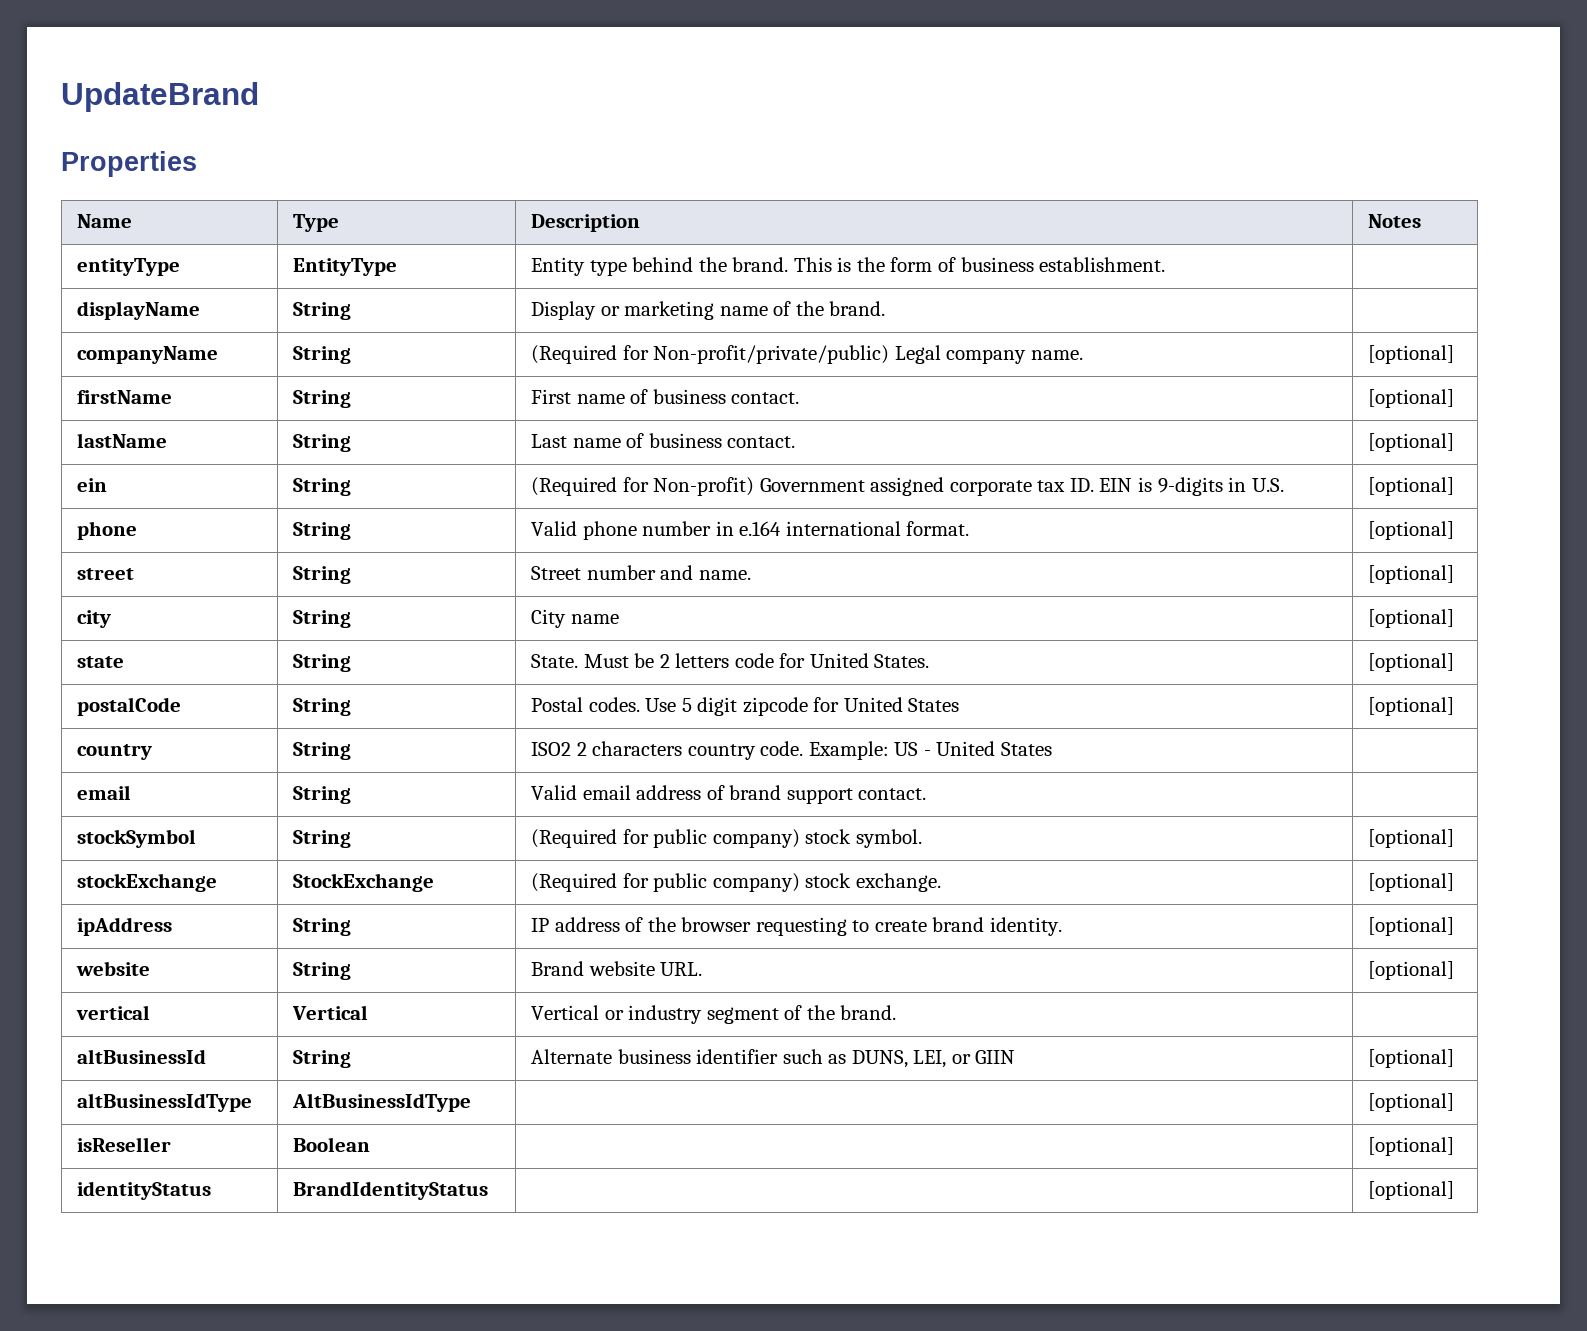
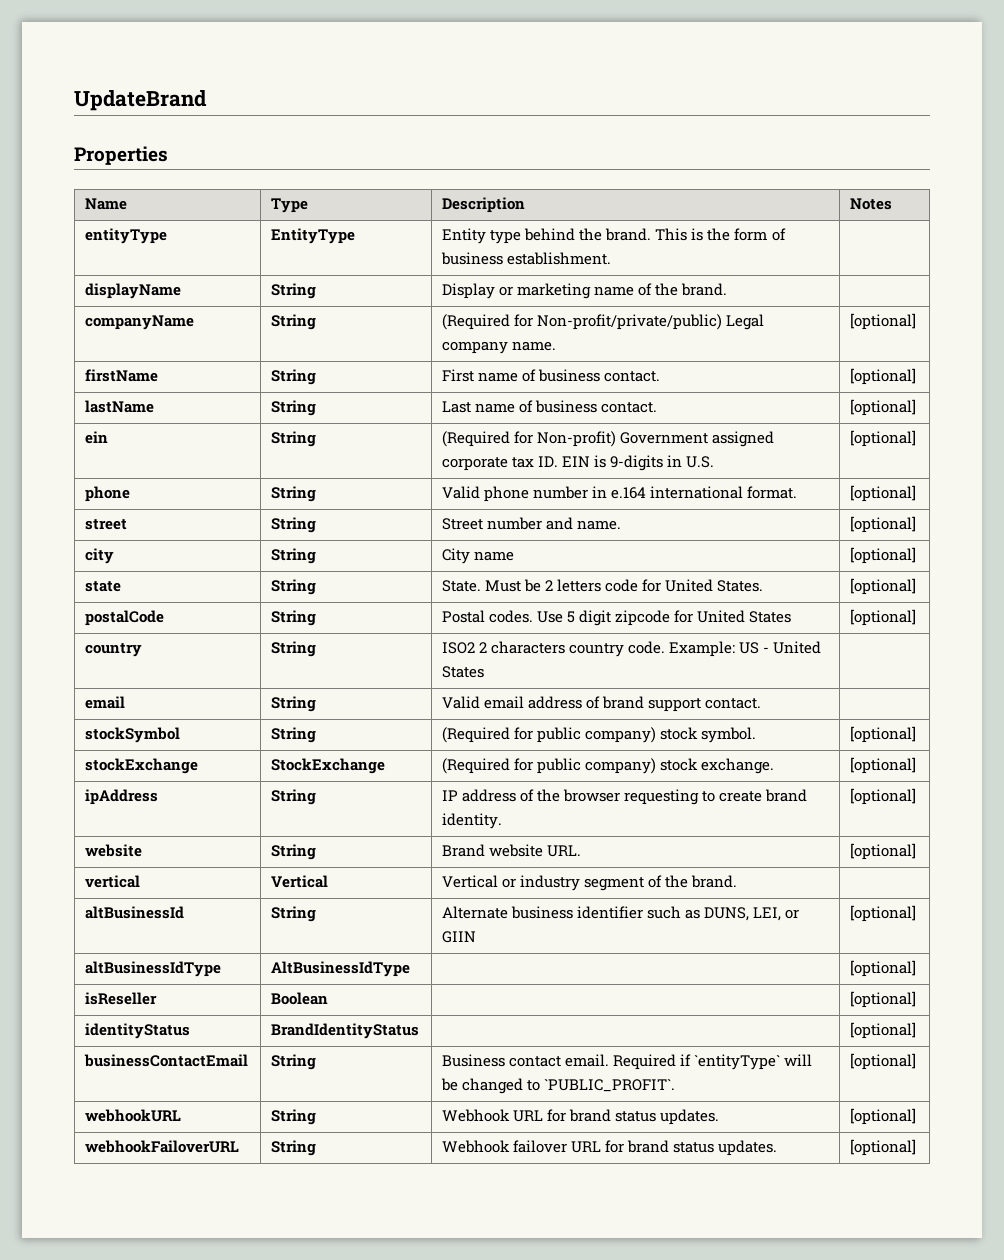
(1455, 1190) none -> [84,1054,249,1067] [271,1054,317,1070] [442,1054,813,1070] [441,1078,676,1094] [850,1053,917,1070] [85,1109,182,1122] [271,1109,317,1125] [442,1109,720,1125] [850,1108,917,1125] [85,1140,240,1153] [271,1140,317,1156] [442,1140,778,1156] [850,1139,917,1156] // businessContactEmail | String | Business contact email. Required if `entityType` will be changed to `PUBLIC_PROFIT`. | [optional] // webhookURL | String | Webhook URL for brand status updates. | [optional] // webhookFailoverURL | String | Webhook failover URL for brand status updates. | [optional]

